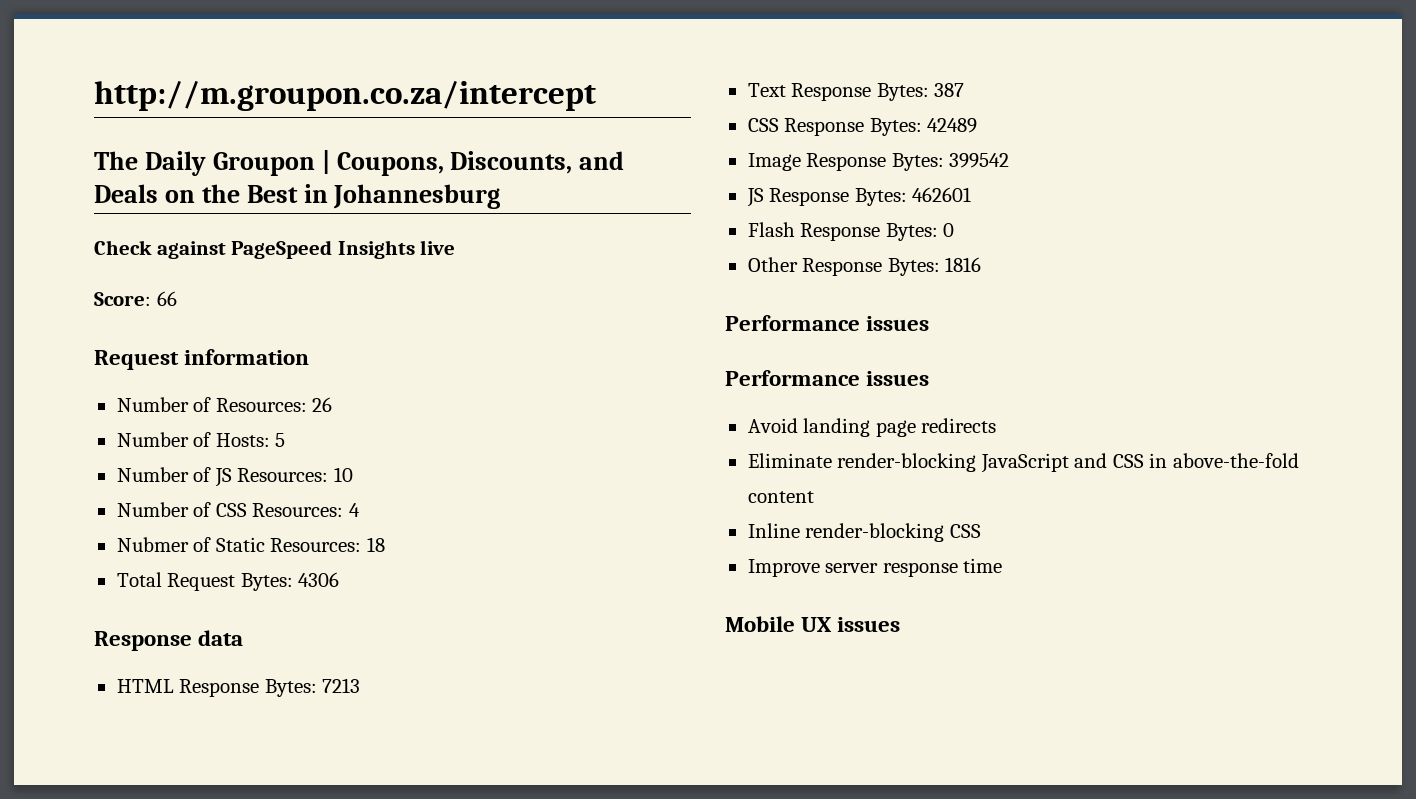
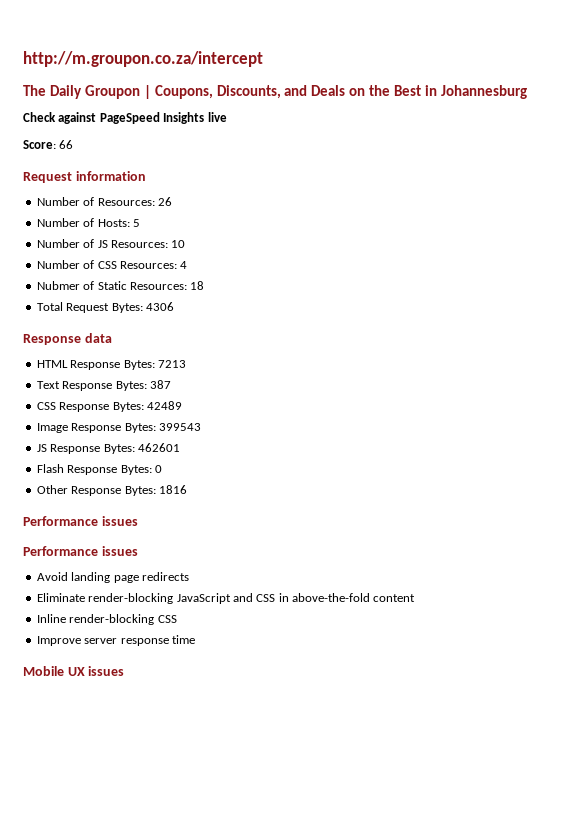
[949,153,1010,168] 399542 -> [158,423,201,431] 399543

